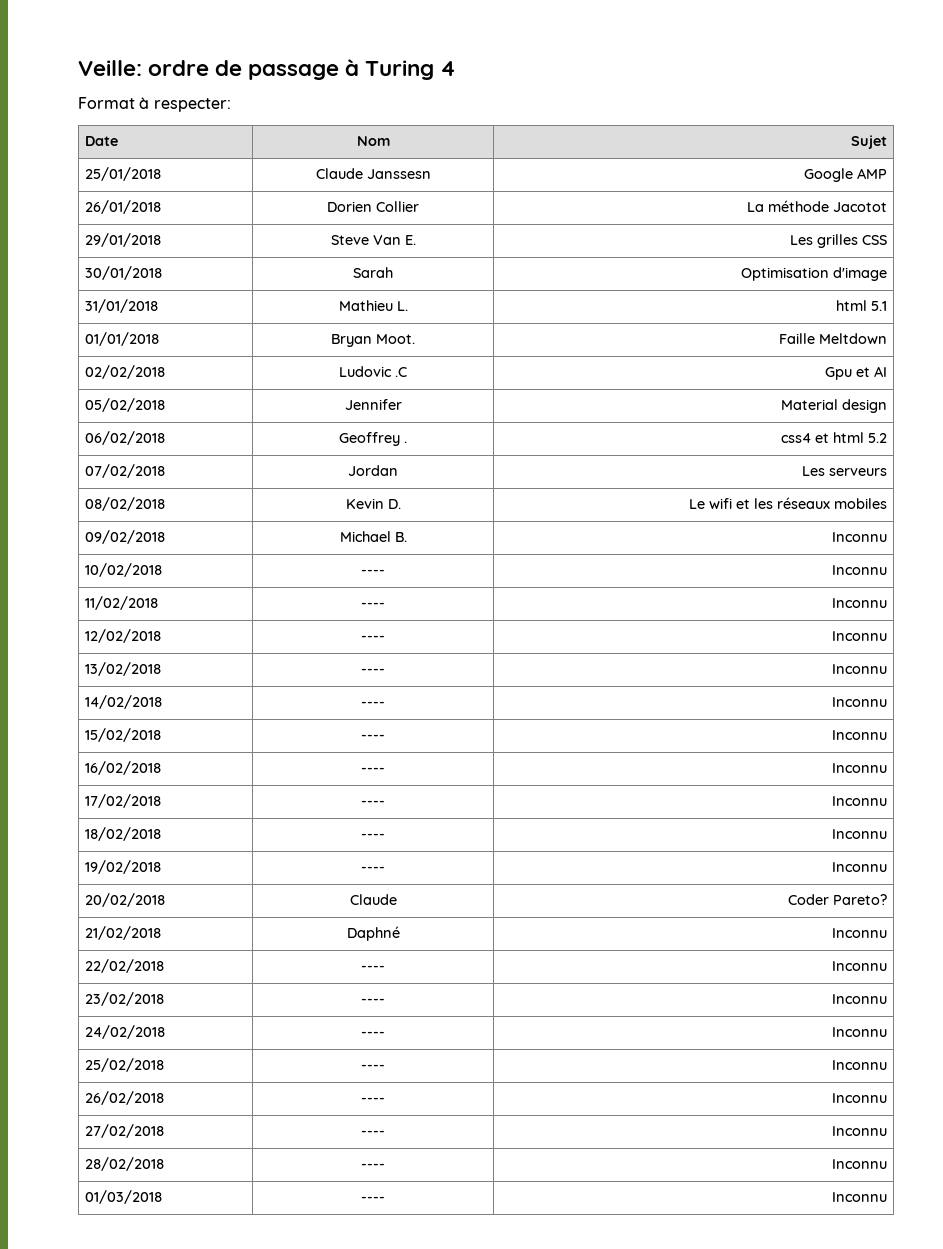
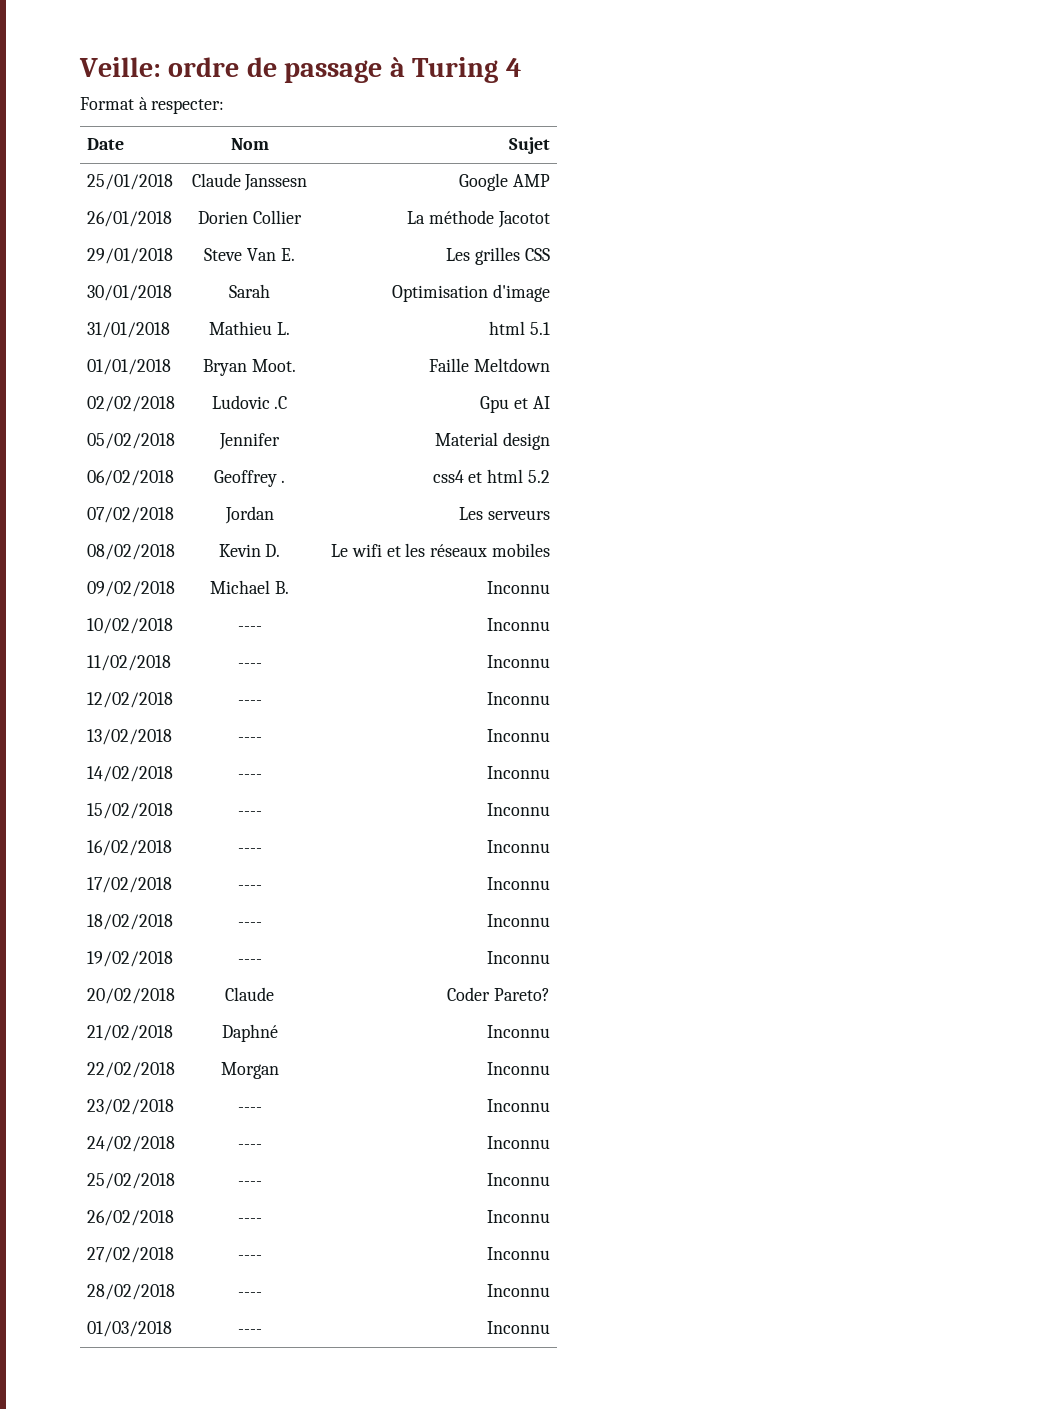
[360,965,385,971] ---- -> [220,1062,279,1079] Morgan

